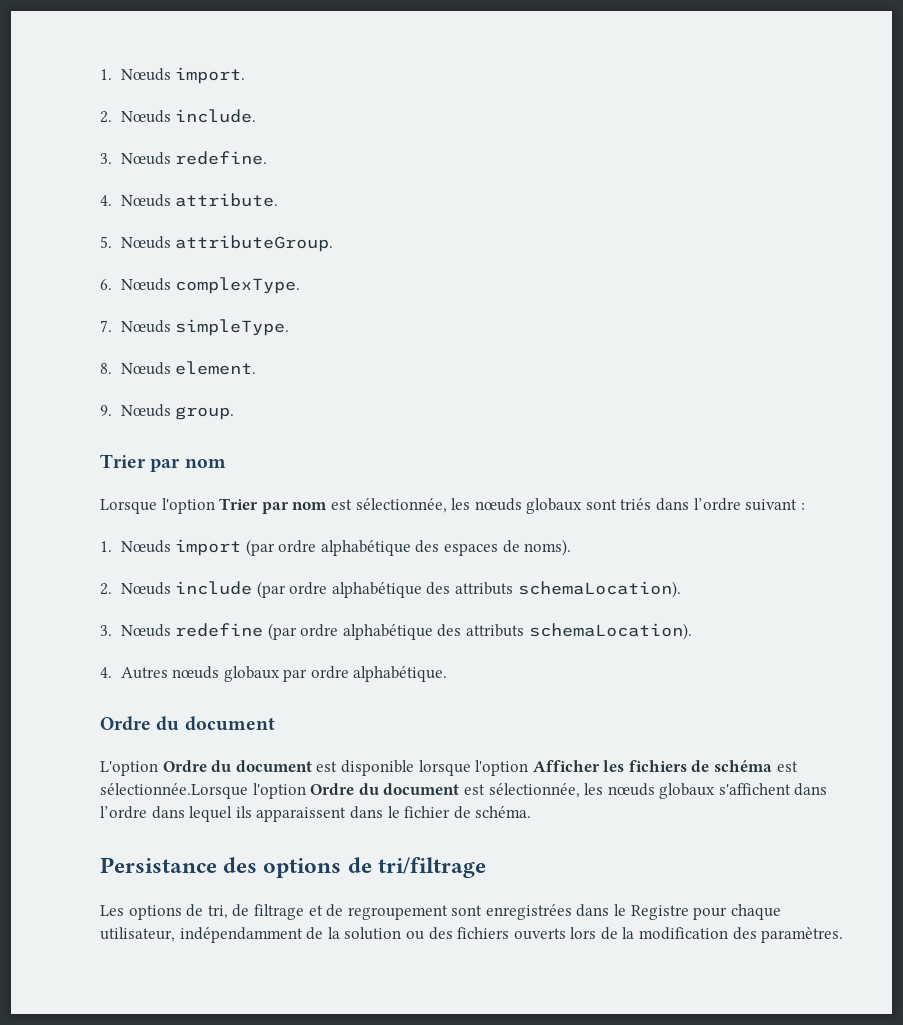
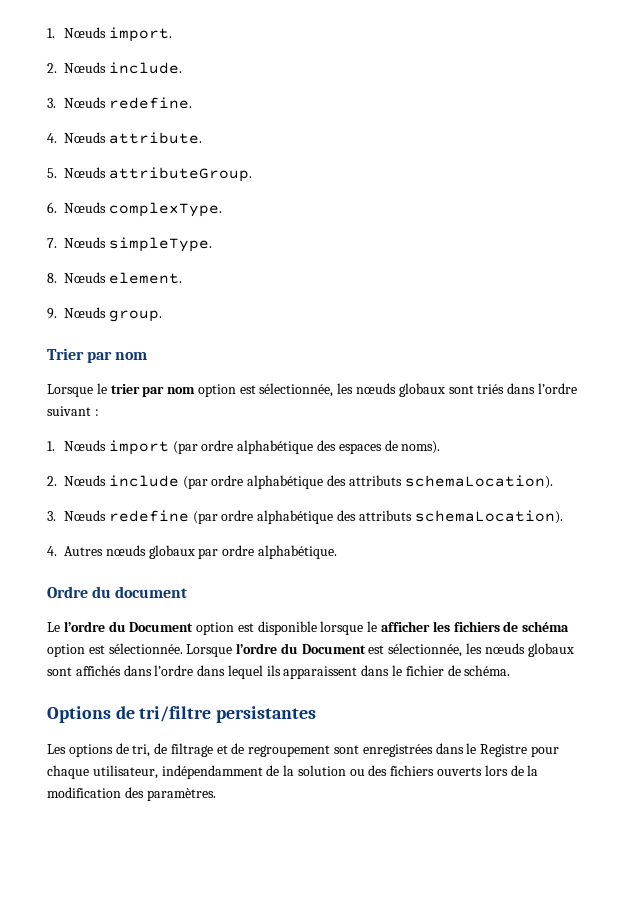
[161,498,328,514] l'option Trier par nom -> [96,383,236,397] le trier par nom option
[100,760,312,776] L'option Ordre du document -> [47,621,235,635] Le l’ordre du Document option
[475,760,600,776] l'option Afficher -> [367,621,431,632] le afficher
[776,761,798,772] [100,783,791,799] est sélectionnée.Lorsque l'option Ordre du document est sélectionnée, les nœuds globaux s'affichent -> [47,643,574,657] [47,665,121,676] option est sélectionnée. Lorsque l’ordre du Document est sélectionnée, les nœuds globaux sont affichés
[100,857,486,878] Persistance des options de tri/filtrage -> [47,706,317,723] Options de tri/filtre persistantes

